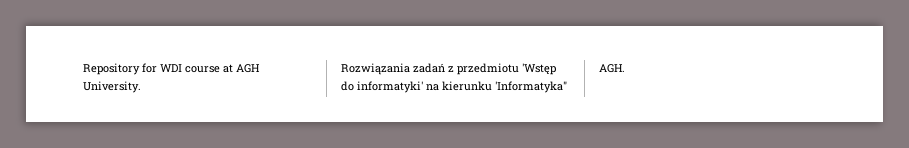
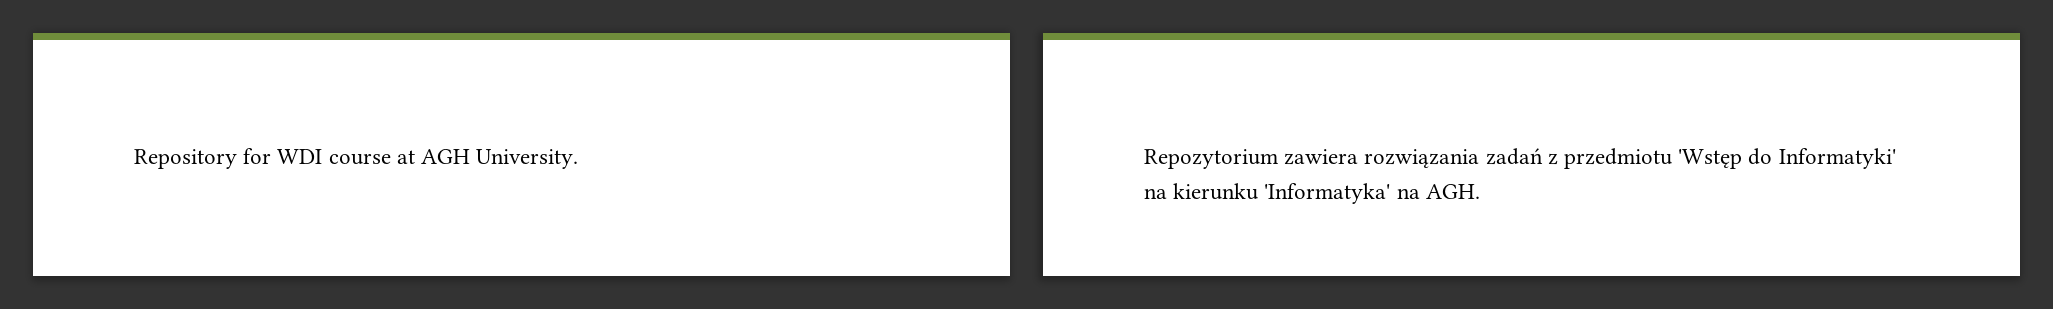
[341,63,410,75] Rozwiązania -> [1144,149,1480,169] Repozytorium zawiera rozwiązania
[357,81,423,93] informatyki' -> [1778,148,1896,169] Informatyki'
[495,81,567,93] 'Informatyka" -> [1264,183,1420,204] 'Informatyka' na

